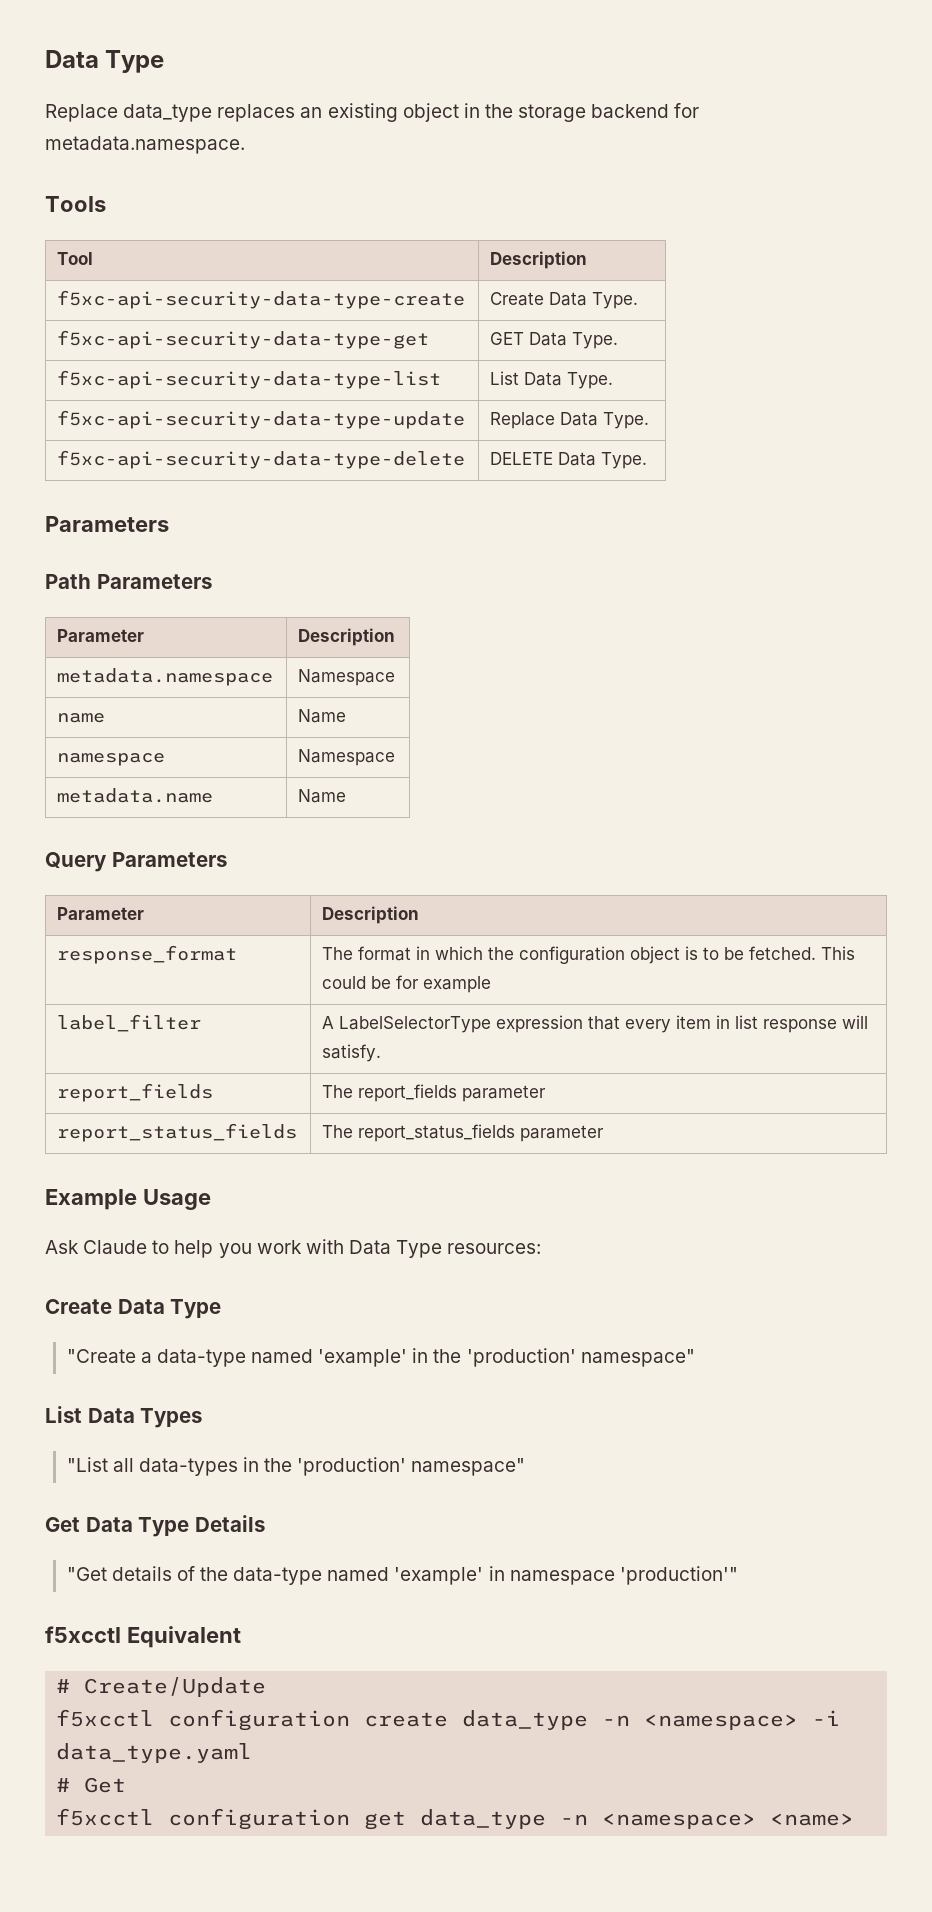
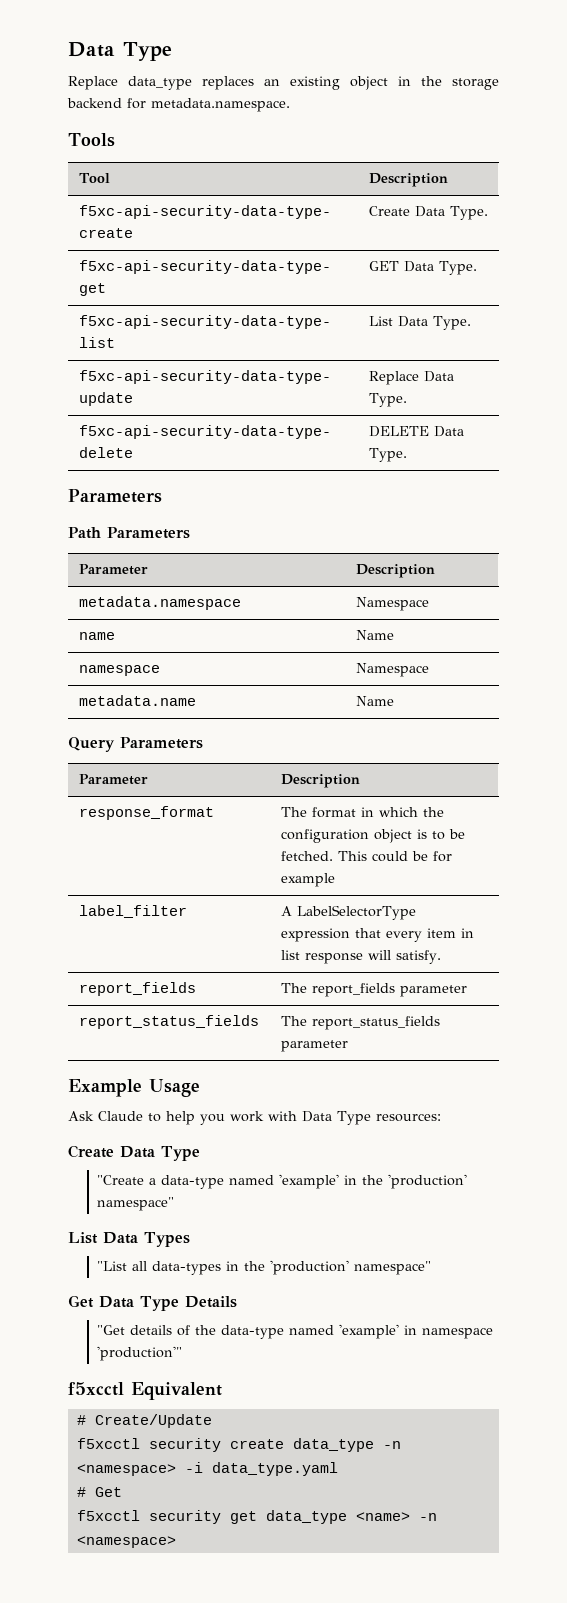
[168,1709,351,1731] configuration -> [148,1438,221,1452] security
[168,1808,351,1830] configuration -> [148,1510,221,1524] security
[560,1813,855,1829] -n <namespace> <name> -> [355,1512,437,1521] [76,1536,176,1548] <name> -n <namespace>

